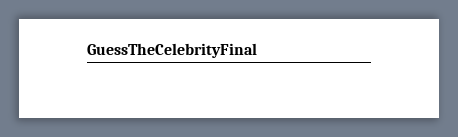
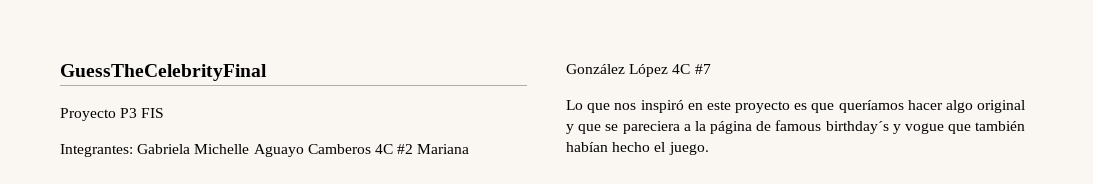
(257, 50) none -> [60,108,165,121] [60,144,470,157] [566,64,711,77] [566,100,1026,113] [566,120,1026,134] [566,142,709,155] // Proyecto P3 FIS // Integrantes: Gabriela Michelle Aguayo Camberos 4C #2 Mariana González López 4C #7 // Lo que nos inspiró en este proyecto es que queríamos hacer algo original y que se pareciera a la página de famous birthday´s y vogue que también habían hecho el juego.

